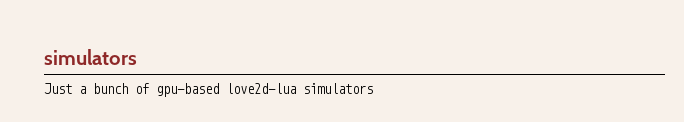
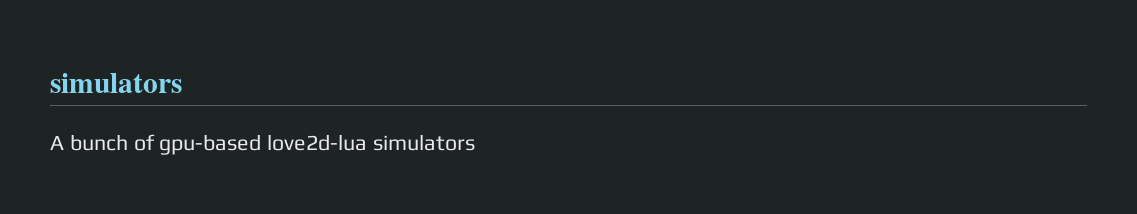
[44,83,86,94] Just a -> [50,136,64,150] A

